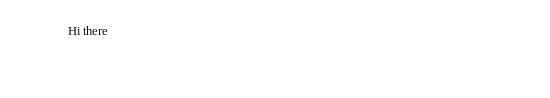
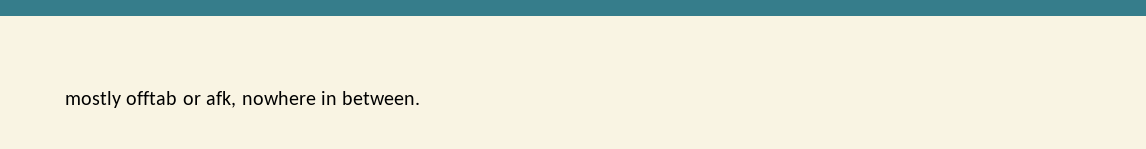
[68,26,109,35] Hi there -> [65,91,421,108] mostly offtab or afk, nowhere in between.

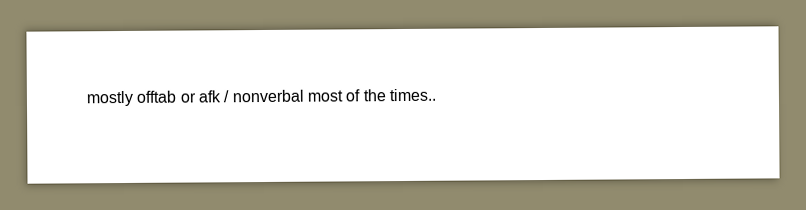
[206,91,421,108] afk, nowhere in between. -> [197,88,436,103] afk / nonverbal most of the times..

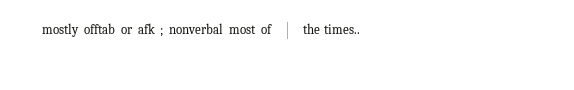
[223,90,230,103] / -> [160,28,164,37] ;

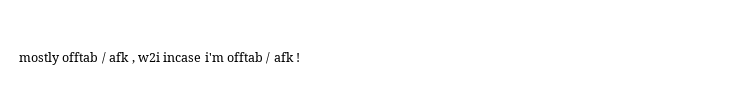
[120,23,360,37] or afk ; nonverbal most of the times.. -> [101,52,301,64] / afk , w2i incase i'm offtab / afk !

